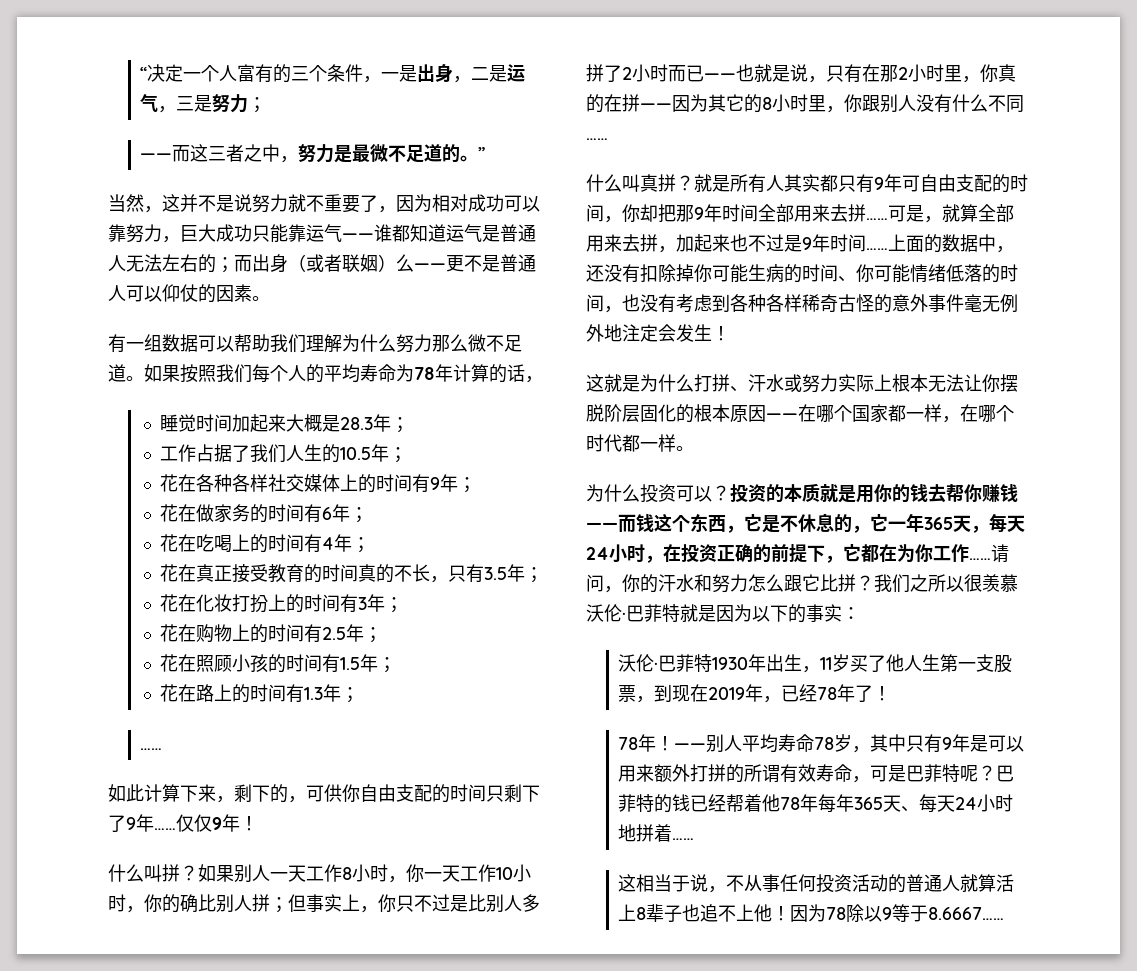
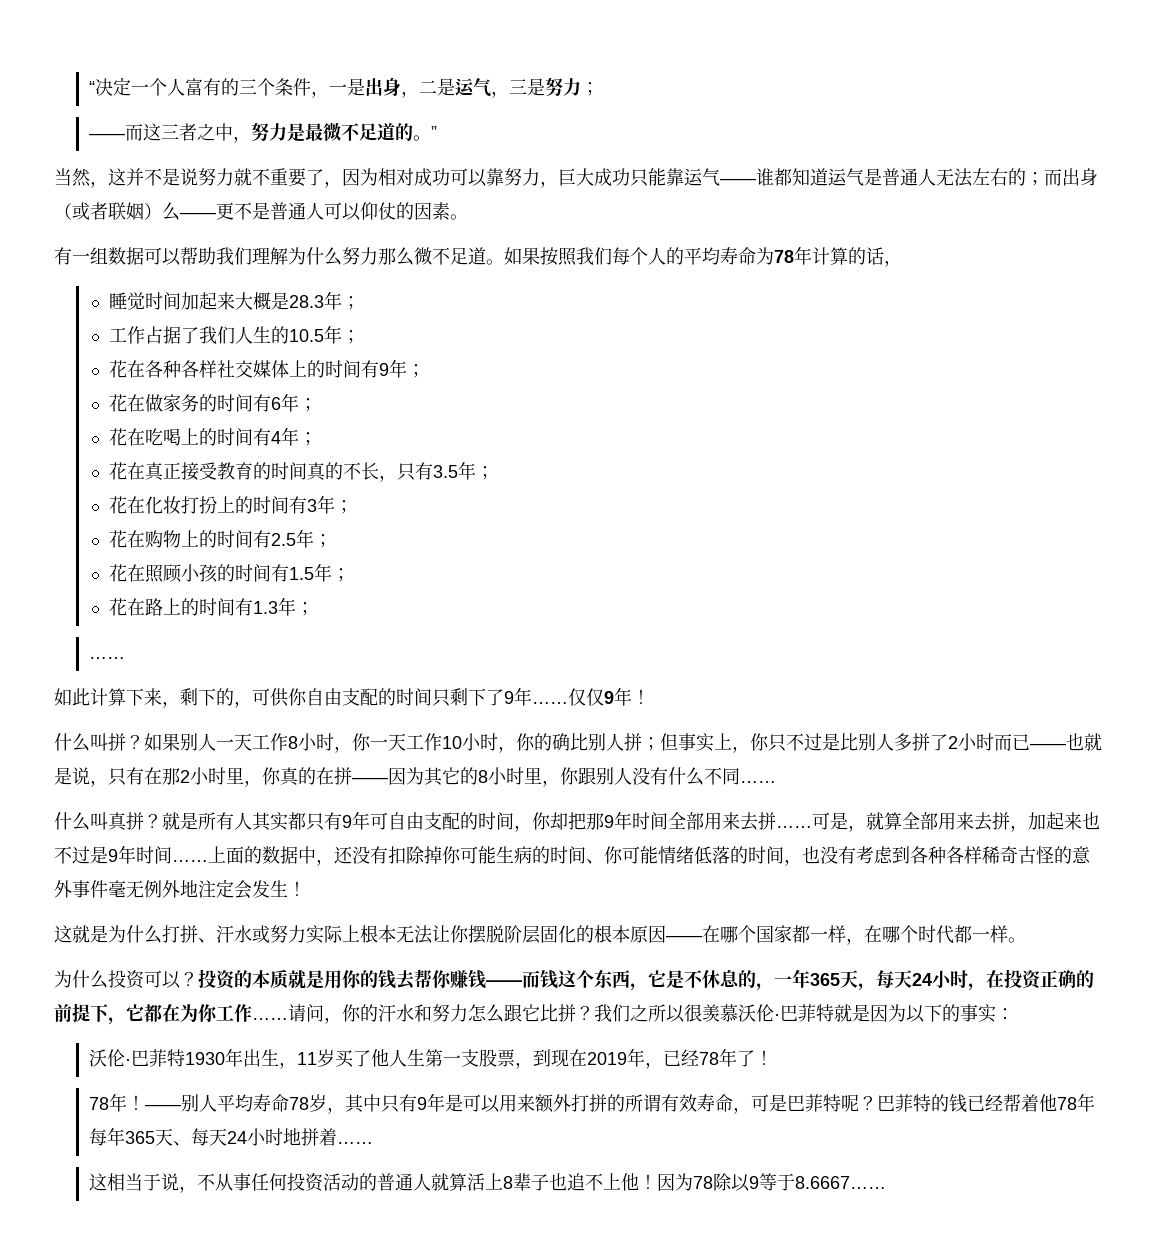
[870,514,888,532] 它 -> (774, 987) none

